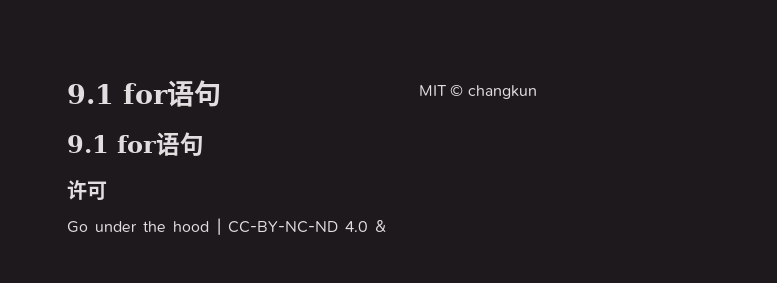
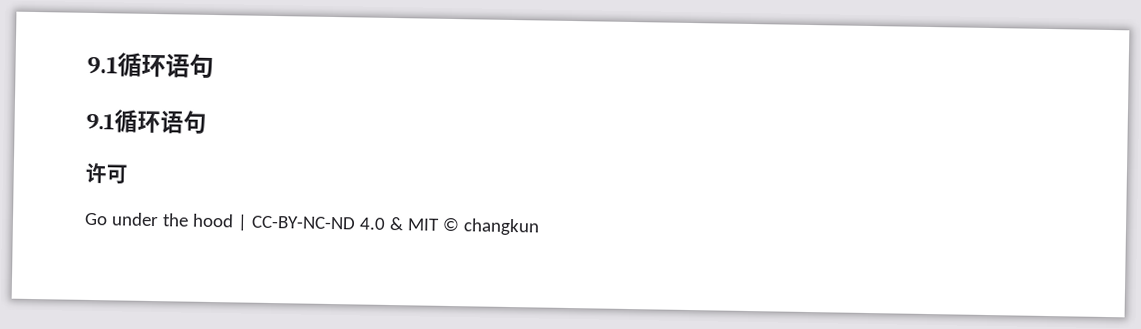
[67,83,168,104] 9.1 for -> [87,52,166,78] 9.1循环
[117,135,156,153] for -> [114,109,161,134] 循环

